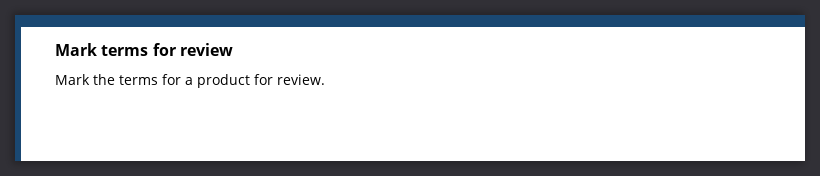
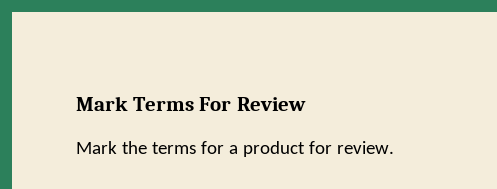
[55,43,233,56] Mark terms for review -> [76,96,306,111] Mark Terms For Review

